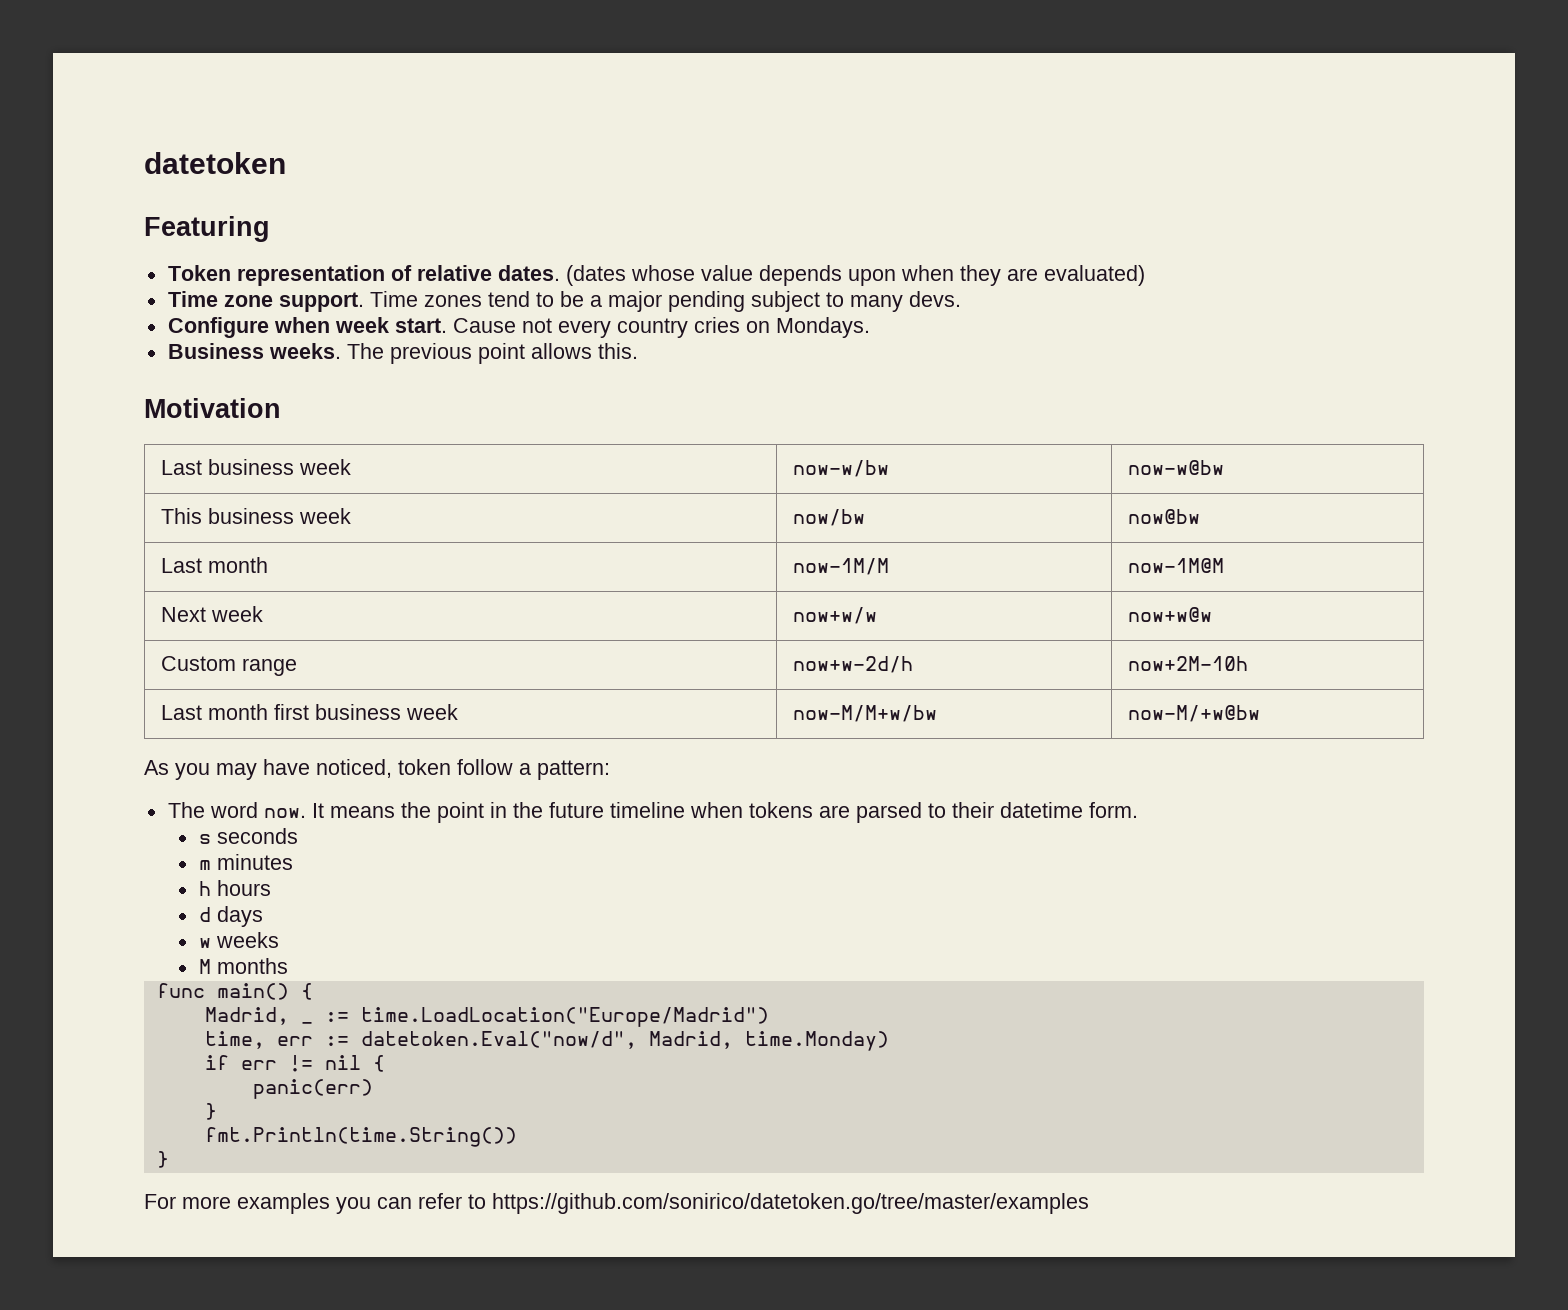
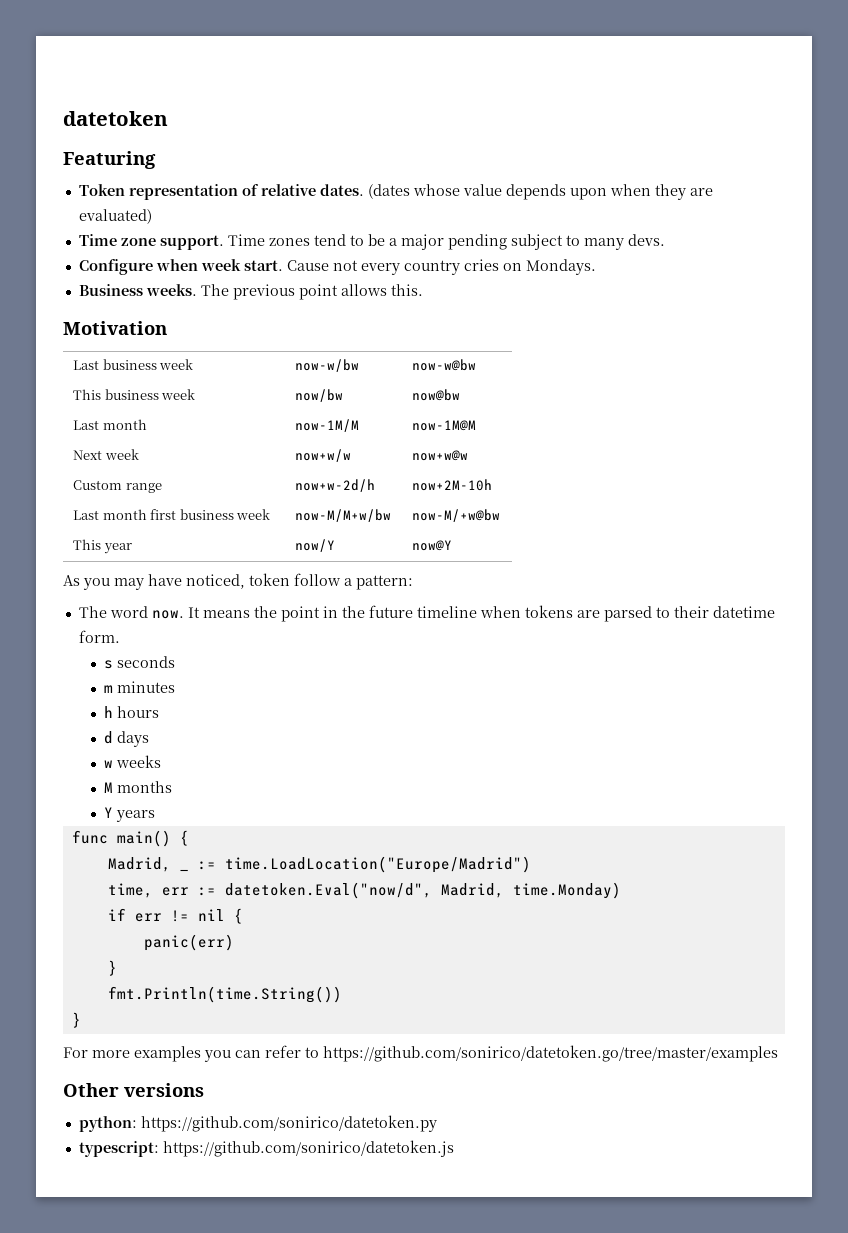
(1260, 713) none -> [72,539,132,554] [294,539,335,552] [411,540,452,551] // This year | now/Y | now@Y
(288, 966) none -> [104,807,156,822] // Y years
(1089, 1203) none -> [63,1083,204,1097] [78,1115,437,1132] [78,1140,454,1157] // Other versions // python: https://github.com/sonirico/datetoken.py // typescript: https://github.com/sonirico/datetoken.js

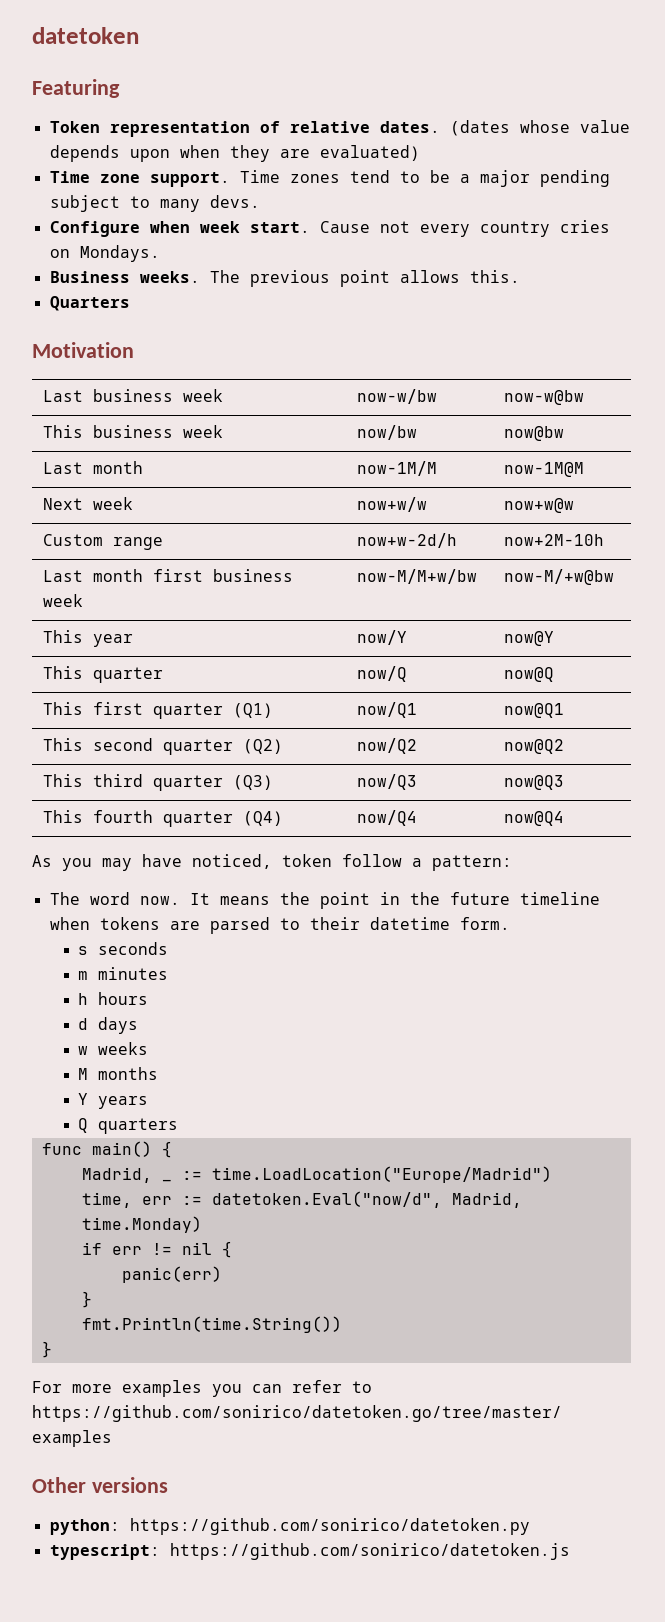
(423, 290) none -> [49,296,130,311] // Quarters
(452, 545) none -> [42,666,163,683] [356,666,407,682] [503,667,554,682] [42,702,273,719] [356,702,417,718] [503,703,564,718] [42,738,283,755] [356,738,417,754] [503,739,564,754] [42,774,273,791] [356,774,417,790] [503,775,564,790] [42,810,283,827] [356,810,417,826] [503,811,564,826] // This quarter | now/Q | now@Q // This first quarter (Q1) | now/Q1 | now@Q1 // This second quarter (Q2) | now/Q2 | now@Q2 // This third quarter (Q3) | now/Q3 | now@Q3 // This fourth quarter (Q4) | now/Q4 | now@Q4
(156, 816) none -> [78,1118,179,1134] // Q quarters

